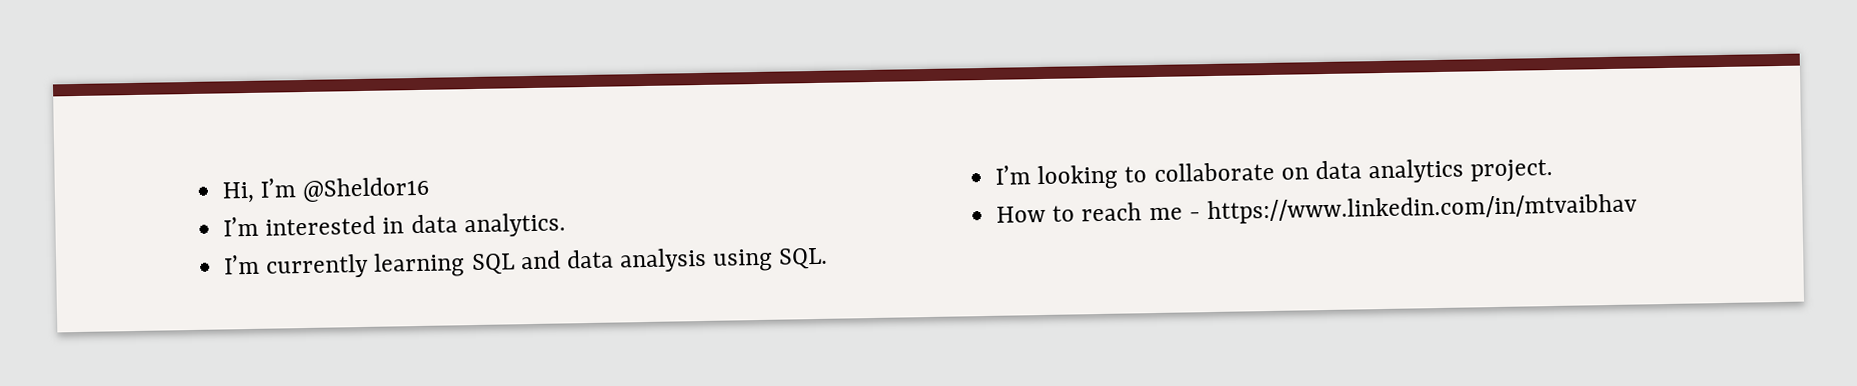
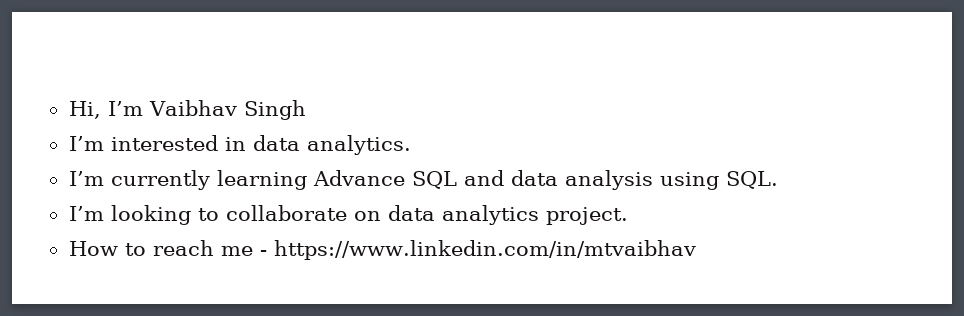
[302,176,431,203] @Sheldor16 -> [148,100,306,120] Vaibhav Singh
(466, 265) none -> [312,170,405,186] Advance

